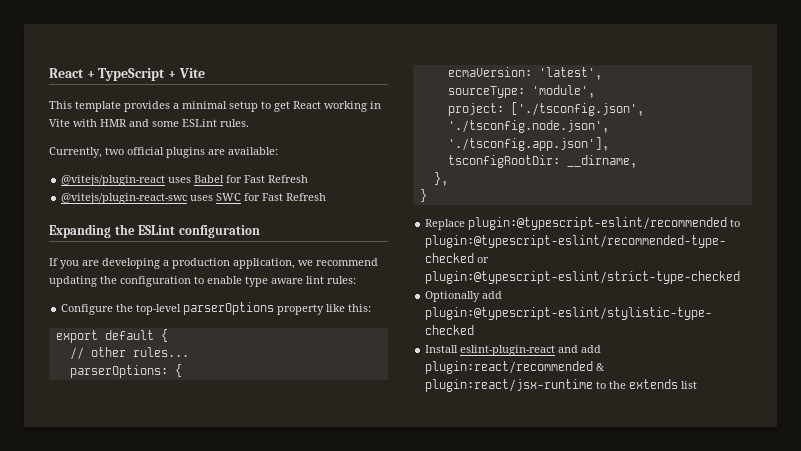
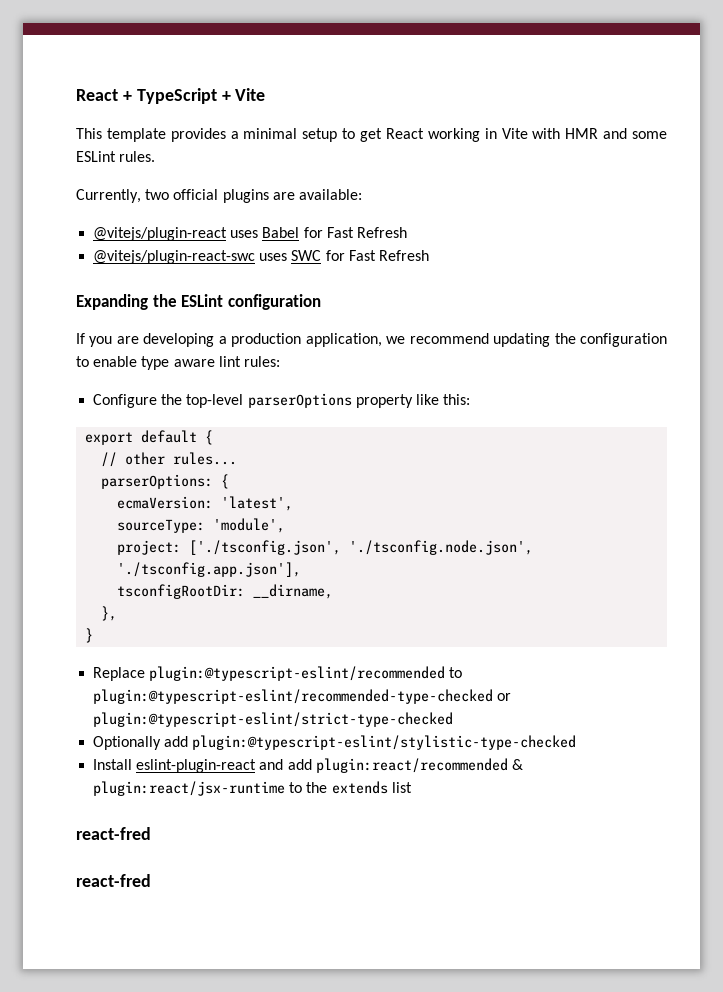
(698, 385) none -> [76,827,151,840] [76,874,151,887] // react-fred // react-fred

